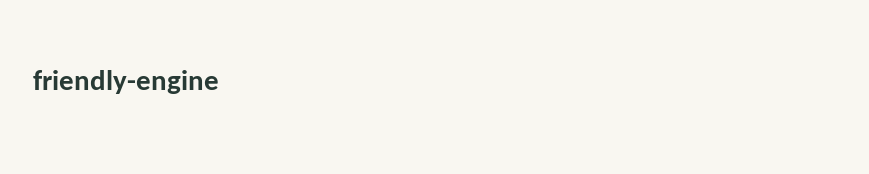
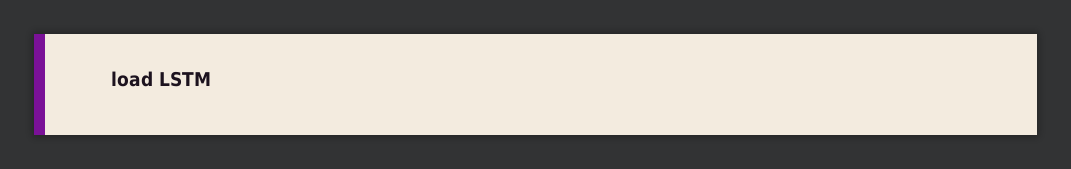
[33,70,219,94] friendly-engine -> [111,71,211,87] load LSTM

